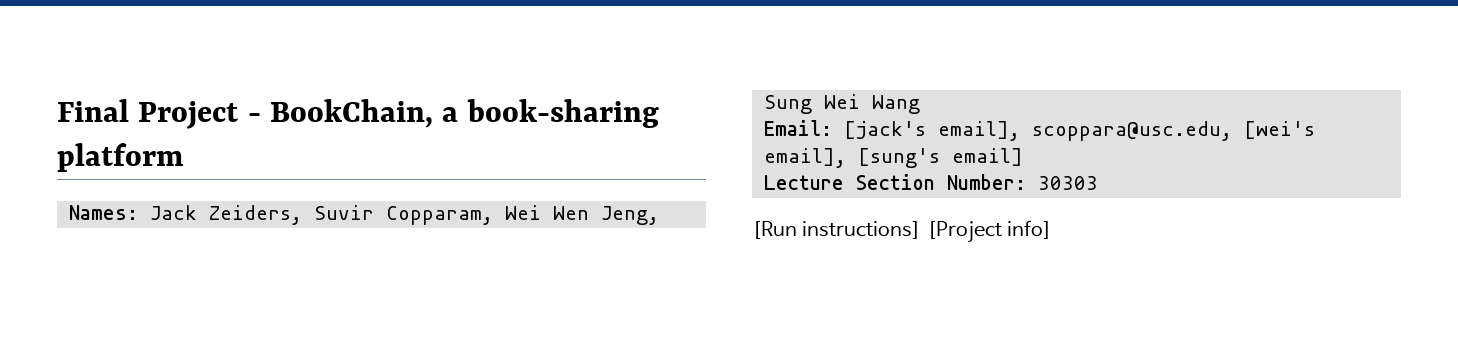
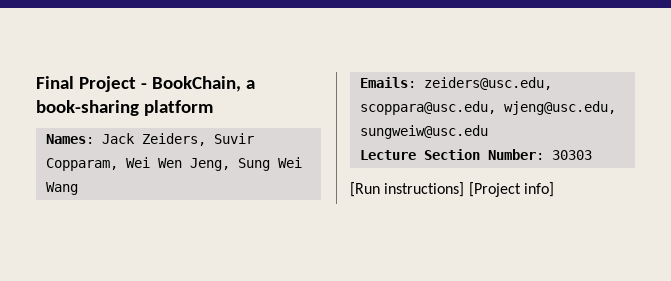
[763,120,1315,141] [763,148,1023,168] Email: [jack's email], scoppara@usc.edu, [wei's email], [sung's email] -> [359,77,552,90] [359,101,616,115] [359,125,488,139] Emails: zeiders@usc.edu, scoppara@usc.edu, wjeng@usc.edu, sungweiw@usc.edu

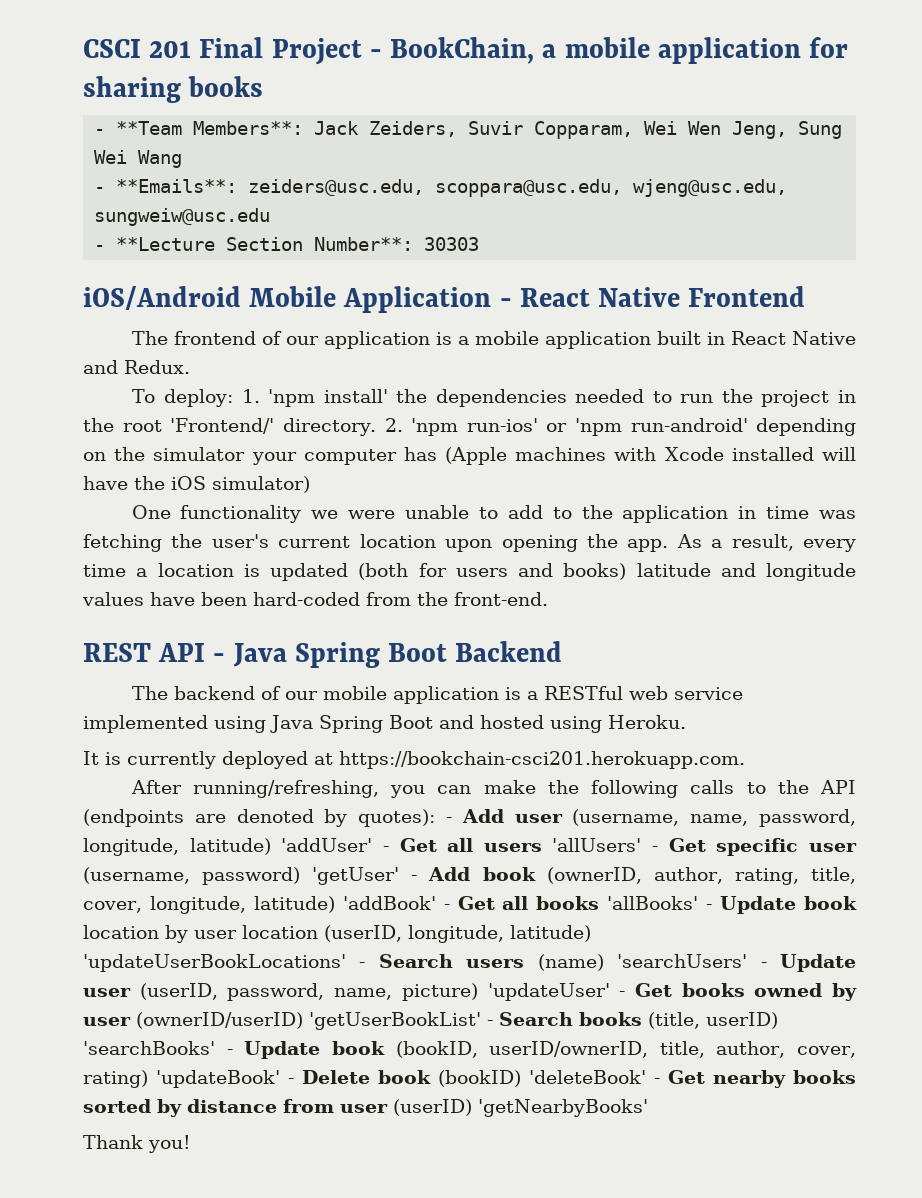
(36, 82) none -> [83,39,192,58] CSCI 201
[36,100,213,116] [45,134,94,144] book-sharing platform // Names: -> [564,37,849,64] [83,76,264,103] [94,121,304,135] mobile application for sharing books // - **Team Members**:
[359,77,416,88] Emails: -> [94,179,238,193] - **Emails**:
[359,149,592,160] [350,182,554,197] Lecture Section Number: 30303 // [Run instructions] [Project info] -> [94,237,480,251] [83,286,806,313] [131,331,857,349] [83,360,190,374] [131,389,856,407] [83,418,856,436] [83,447,856,465] [83,476,310,493] [131,505,856,523] [83,534,856,552] [83,563,856,581] [82,592,548,606] [83,641,563,668] [131,686,743,704] [83,715,686,733] [83,751,745,769] [130,780,857,798] [83,809,856,827] [83,838,857,856] [83,867,857,885] [83,896,858,914] [83,925,591,943] [83,954,857,972] [83,983,858,1001] [83,1012,778,1030] [83,1041,857,1059] [83,1070,856,1088] [83,1099,648,1117] [83,1135,191,1153] - **Lecture Section Number**: 30303 // iOS/Android Mobile Application - React Native Frontend // The frontend of our application is a mobile application built in React Native and Redux. // To deploy: 1. 'npm install' the dependencies needed to run the project in the root 'Frontend/' directory. 2. 'npm run-ios' or 'npm run-android' depending on the simulator your computer has (Apple machines with Xcode installed will have the iOS simulator) // One functionality we were unable to add to the application in time was fetching the user's current location upon opening the app. As a result, every time a location is updated (both for users and books) latitude and longitude values have been hard-coded from the front-end. // REST API - Java Spring Boot Backend // The backend of our mobile application is a RESTful web service implemented using Java Spring Boot and hosted using Heroku. // It is currently deployed at https://bookchain-csci201.herokuapp.com. // After running/refreshing, you can make the following calls to the API (endpoints are denoted by quotes): - Add user (username, name, password, longitude, latitude) 'addUser' - Get all users 'allUsers' - Get specific user (username, password) 'getUser' - Add book (ownerID, author, rating, title, cover, longitude, latitude) 'addBook' - Get all books 'allBooks' - Update book location by user location (userID, longitude, latitude) 'updateUserBookLocations' - Search users (name) 'searchUsers' - Update user (userID, password, name, picture) 'updateUser' - Get books owned by user (ownerID/userID) 'getUserBookList' - Search books (title, userID) 'searchBooks' - Update book (bookID, userID/ownerID, title, author, cover, rating) 'updateBook' - Delete book (bookID) 'deleteBook' - Get nearby books sorted by distance from user (userID) 'getNearbyBooks' // Thank you!

